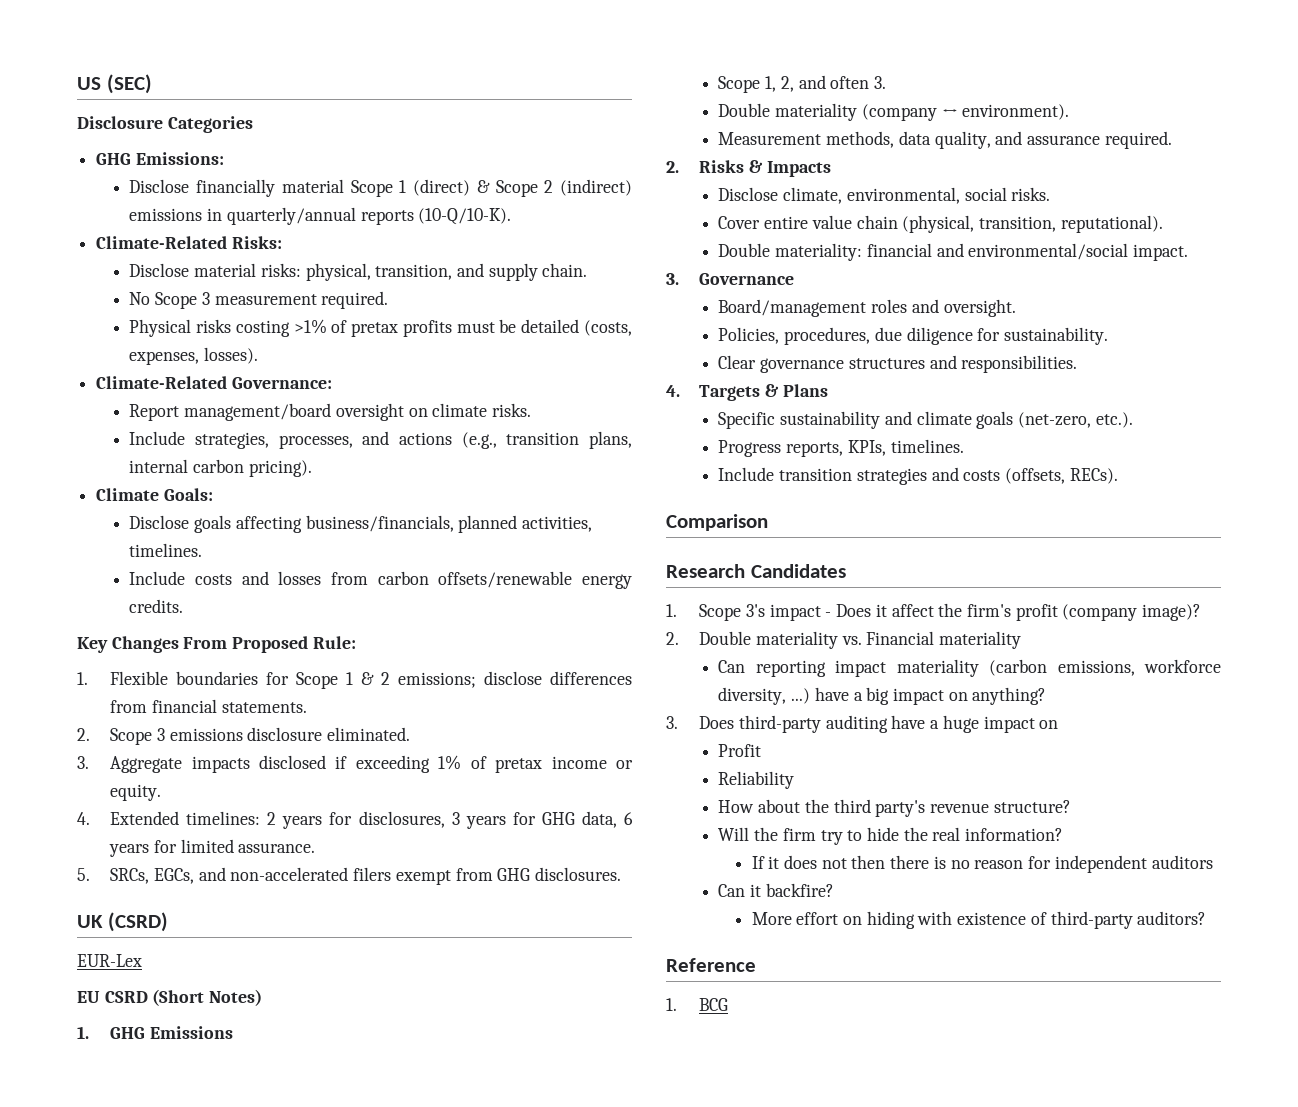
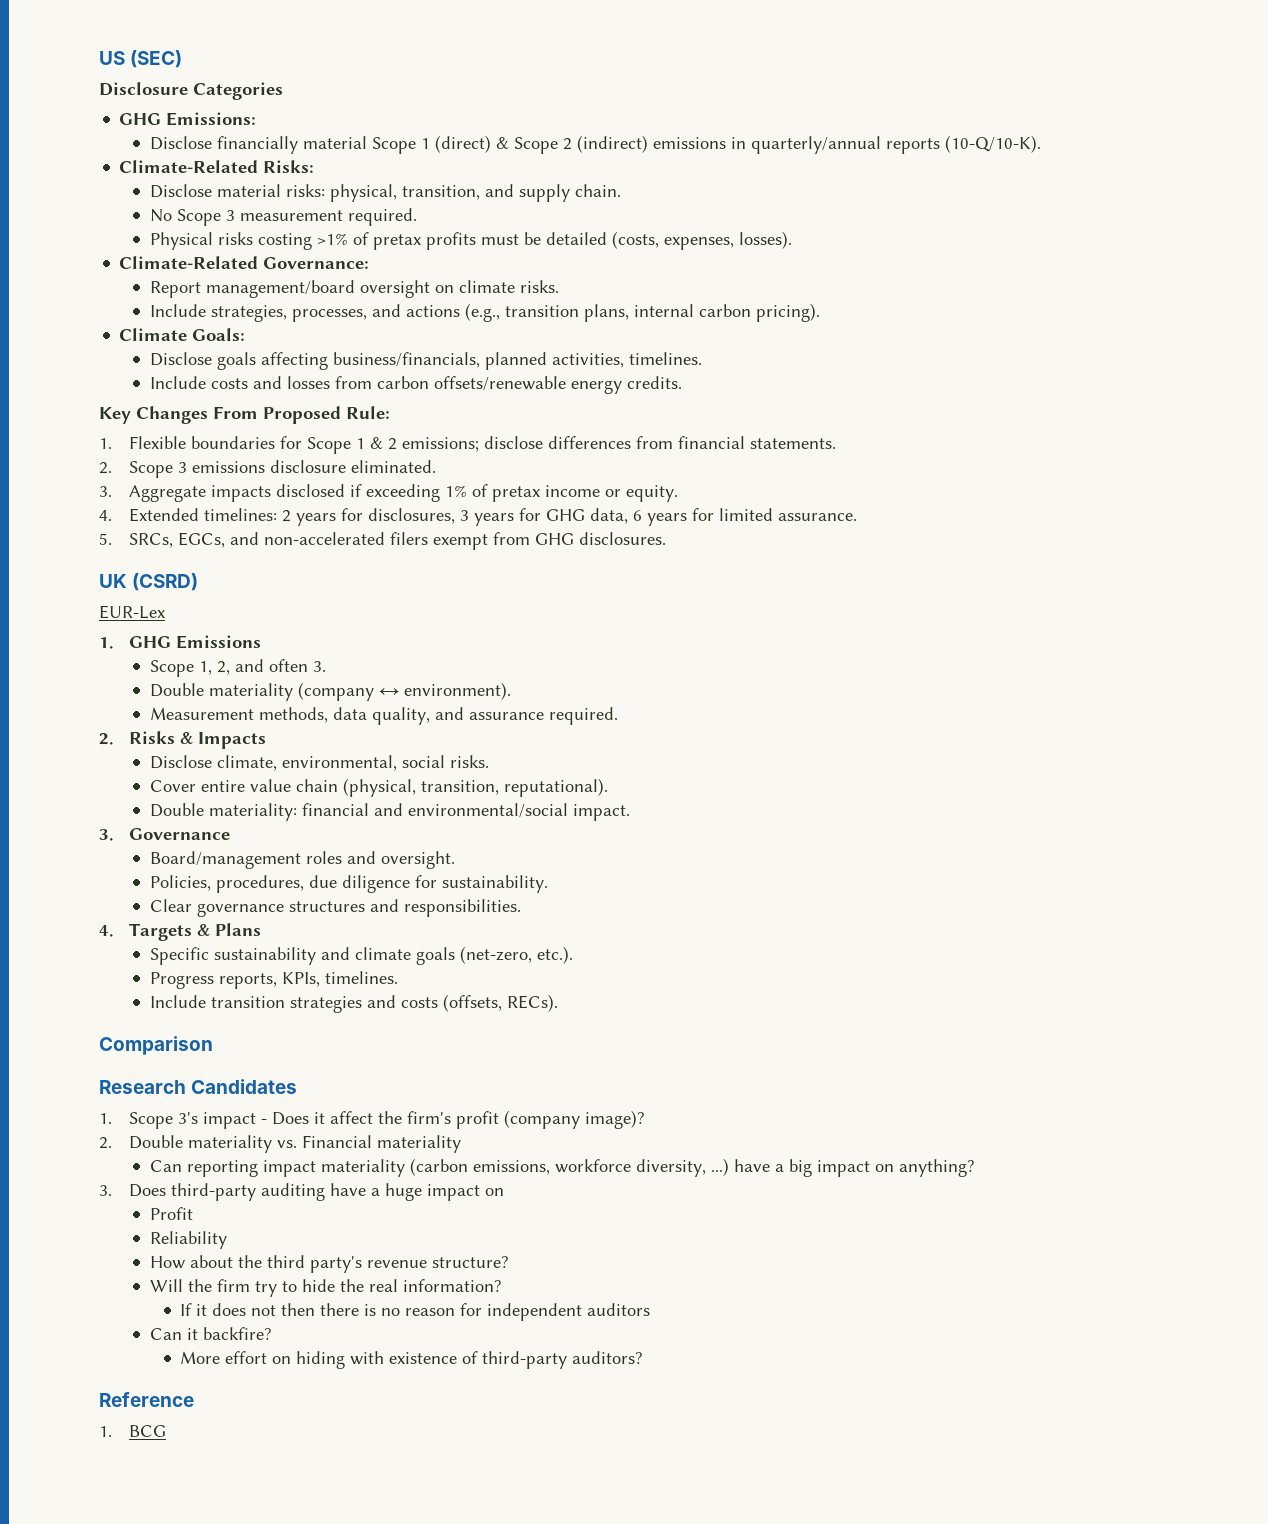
[77,989,263,1006] // EU CSRD (Short Notes) -> (165, 612) none

